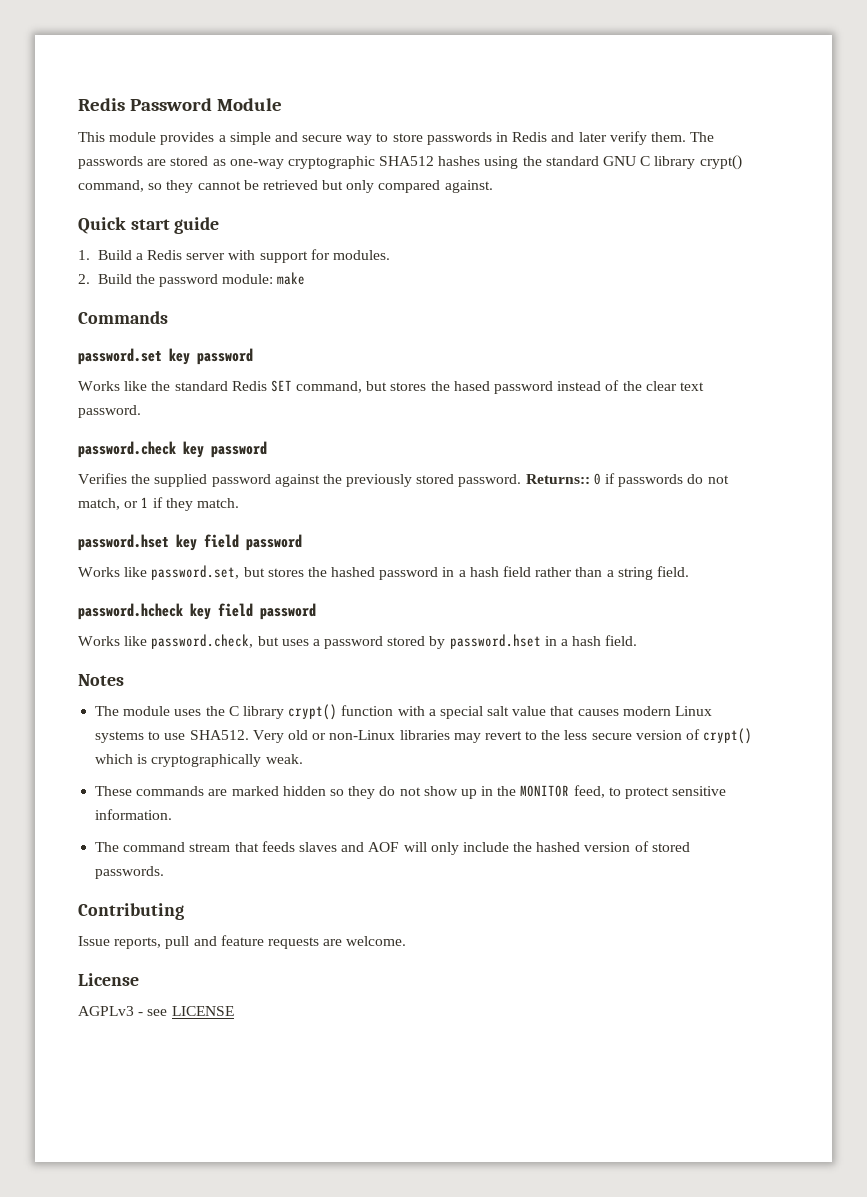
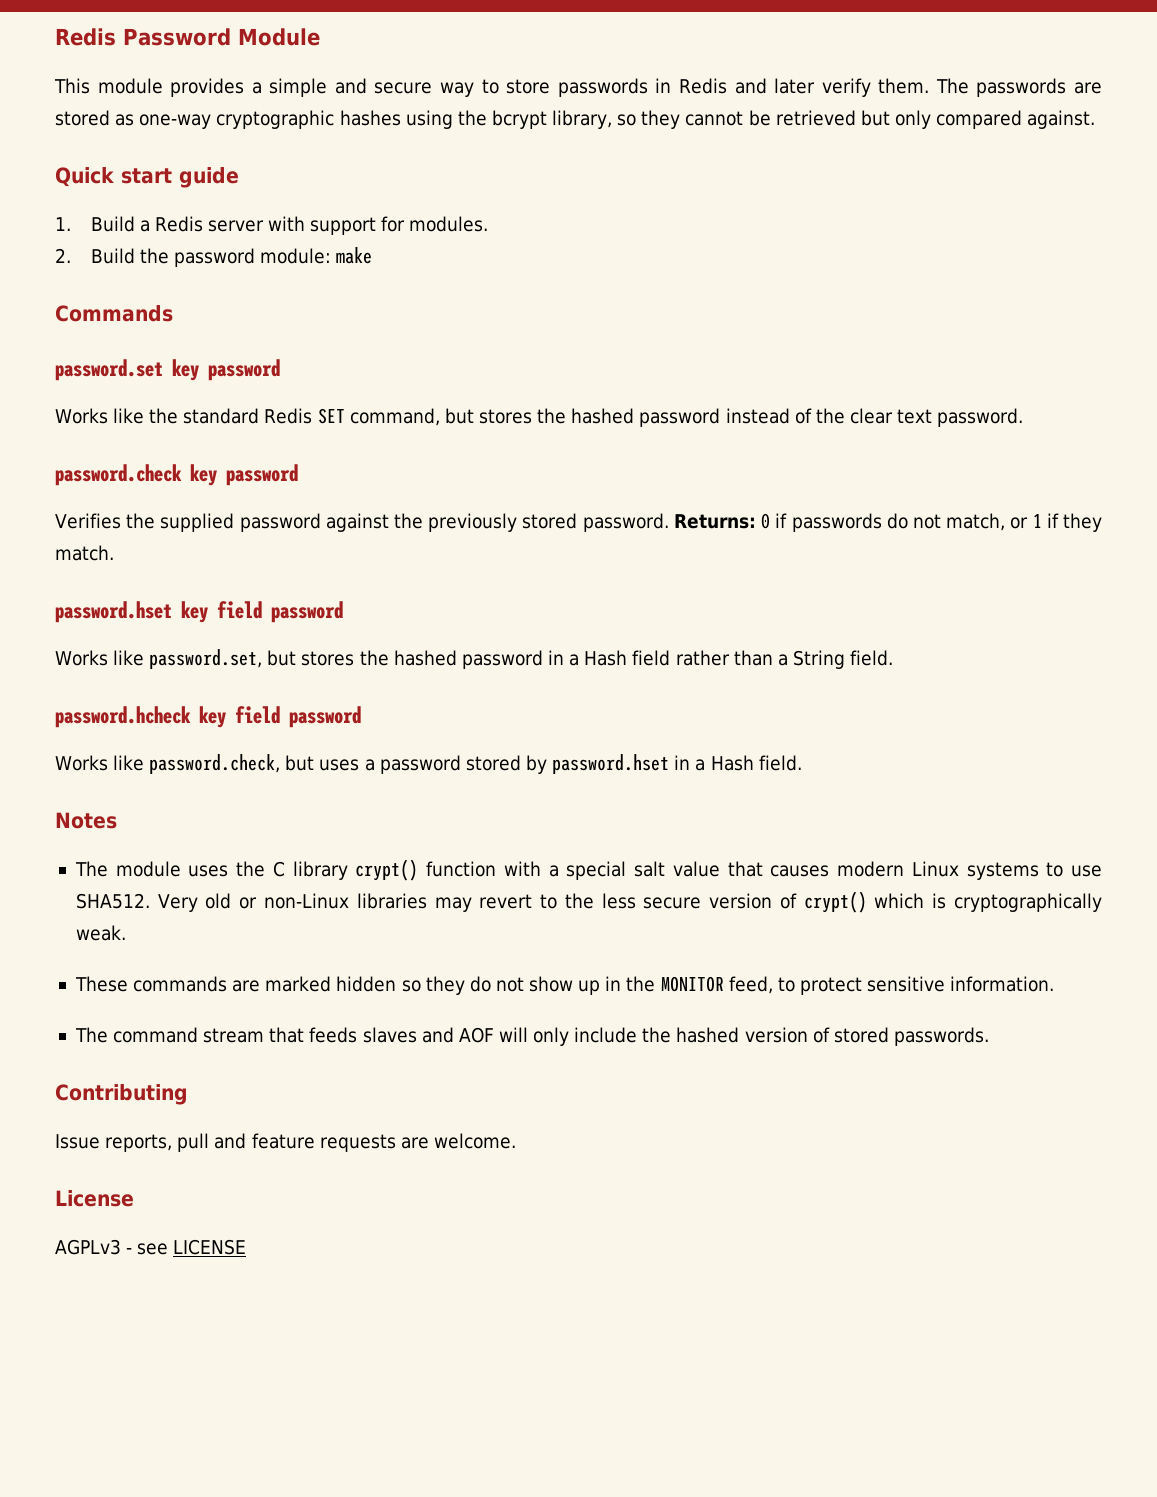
[379,156,435,166] SHA512 -> (335, 119) none
[545,155,742,170] [78,180,144,192] standard GNU C library crypt() command, -> [491,110,613,129] bcrypt library,
[453,381,490,391] hased -> [571,408,635,424] hashed
[525,474,590,484] Returns:: -> [673,514,756,529] Returns:
[469,567,499,577] hash -> [584,650,628,666] Hash
[617,567,653,580] string -> [792,650,845,669] String
[572,636,602,646] hash -> [710,755,754,771] Hash

